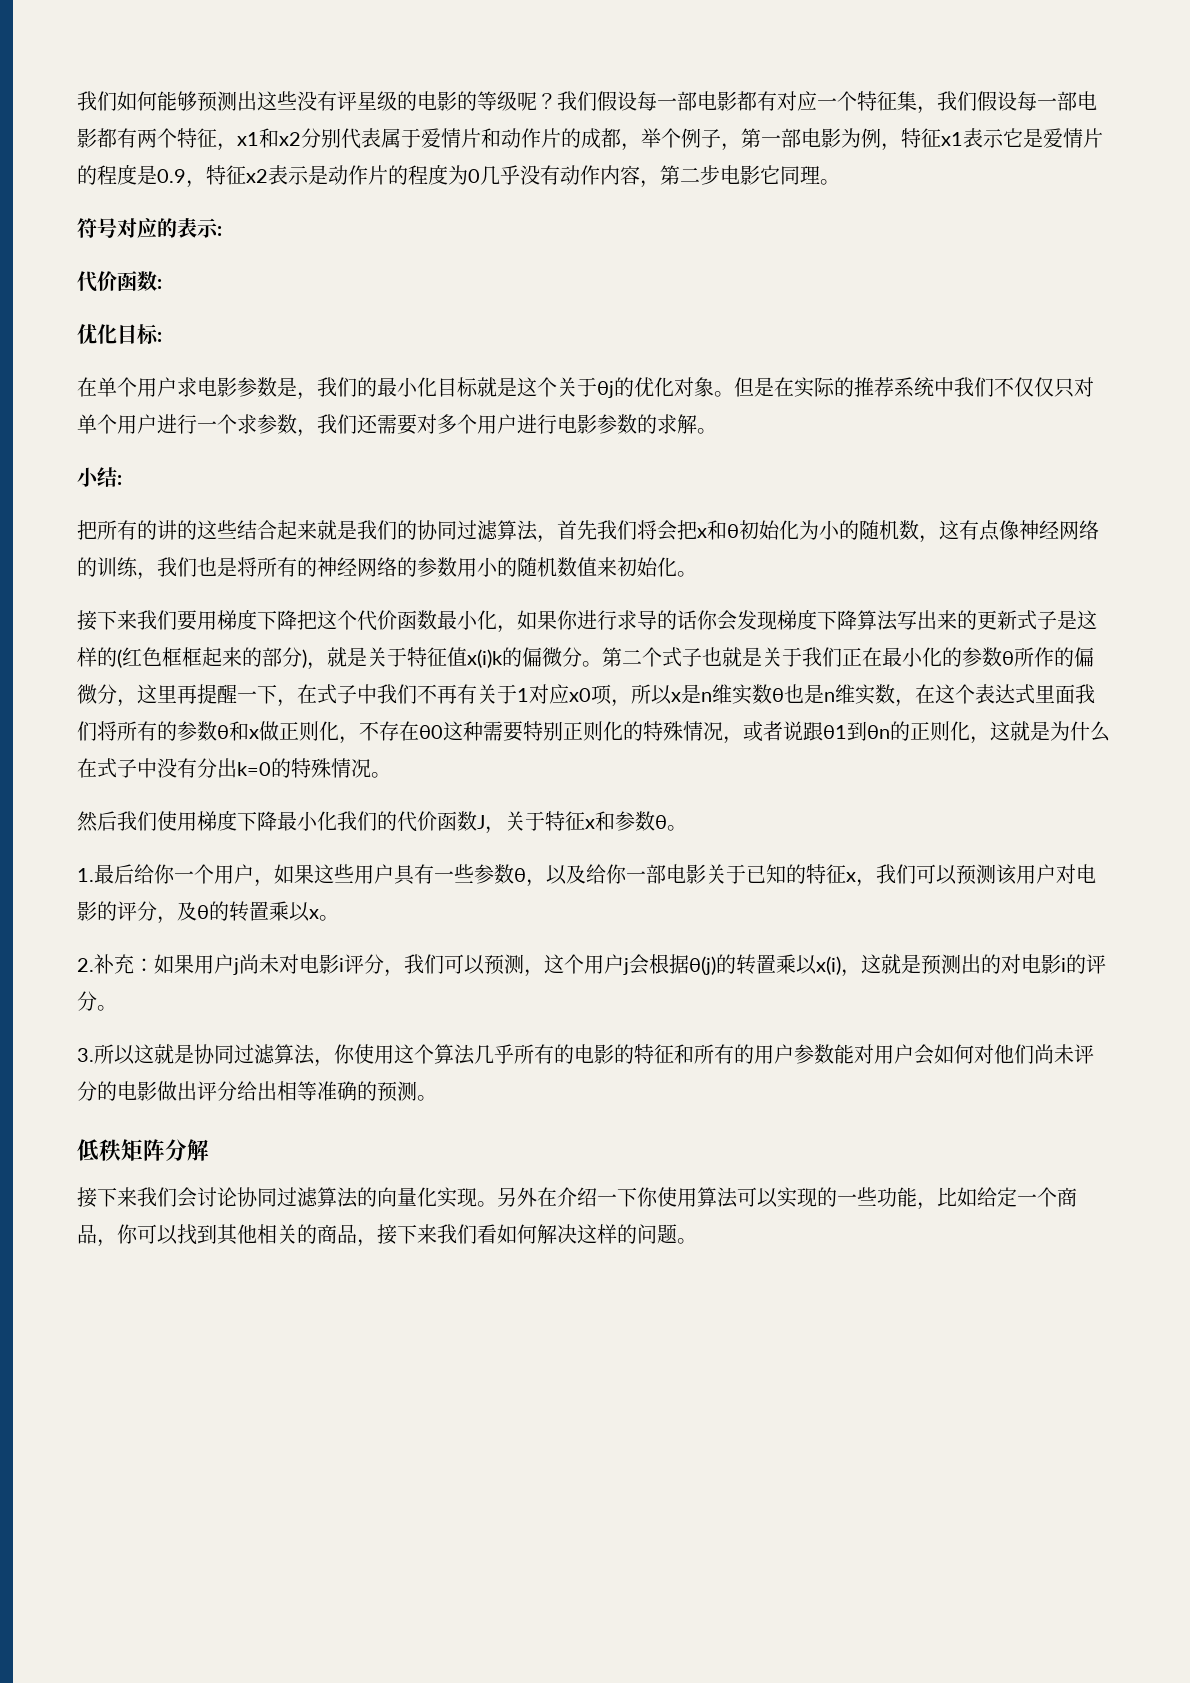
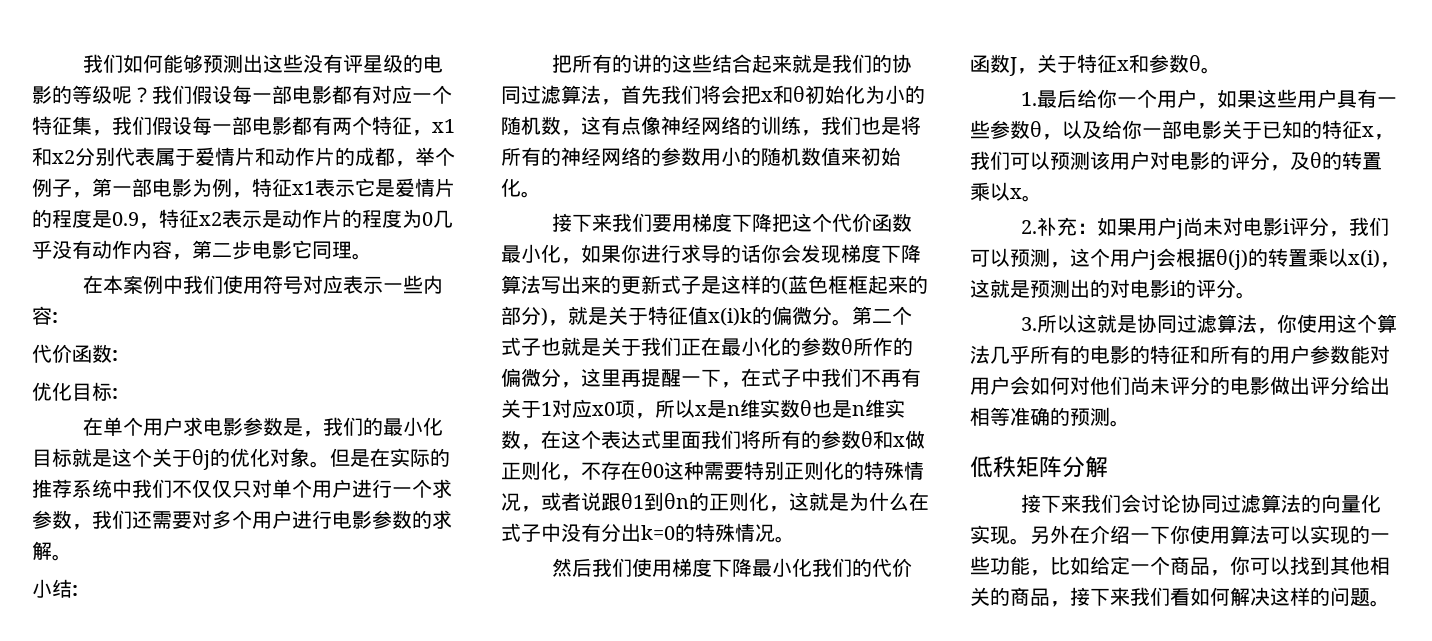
[77,218,219,238] 符号对应的表示 -> [83,275,444,294] [32,306,52,325] 在本案例中我们使用符号对应表示一些内容
[122,647,142,666] 红 -> [788,275,808,294] 蓝

